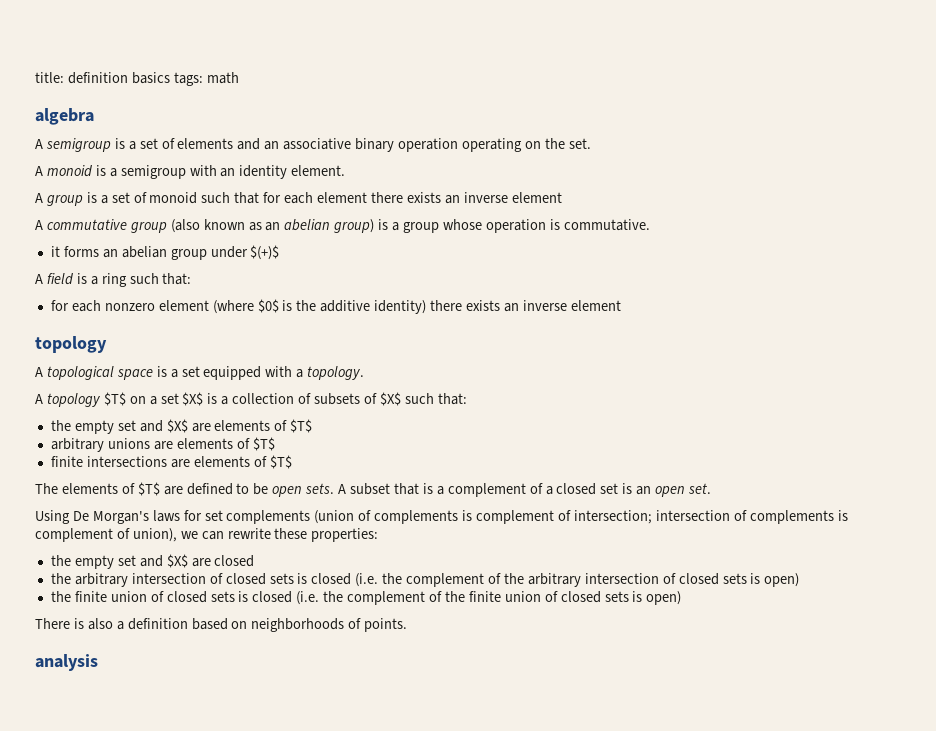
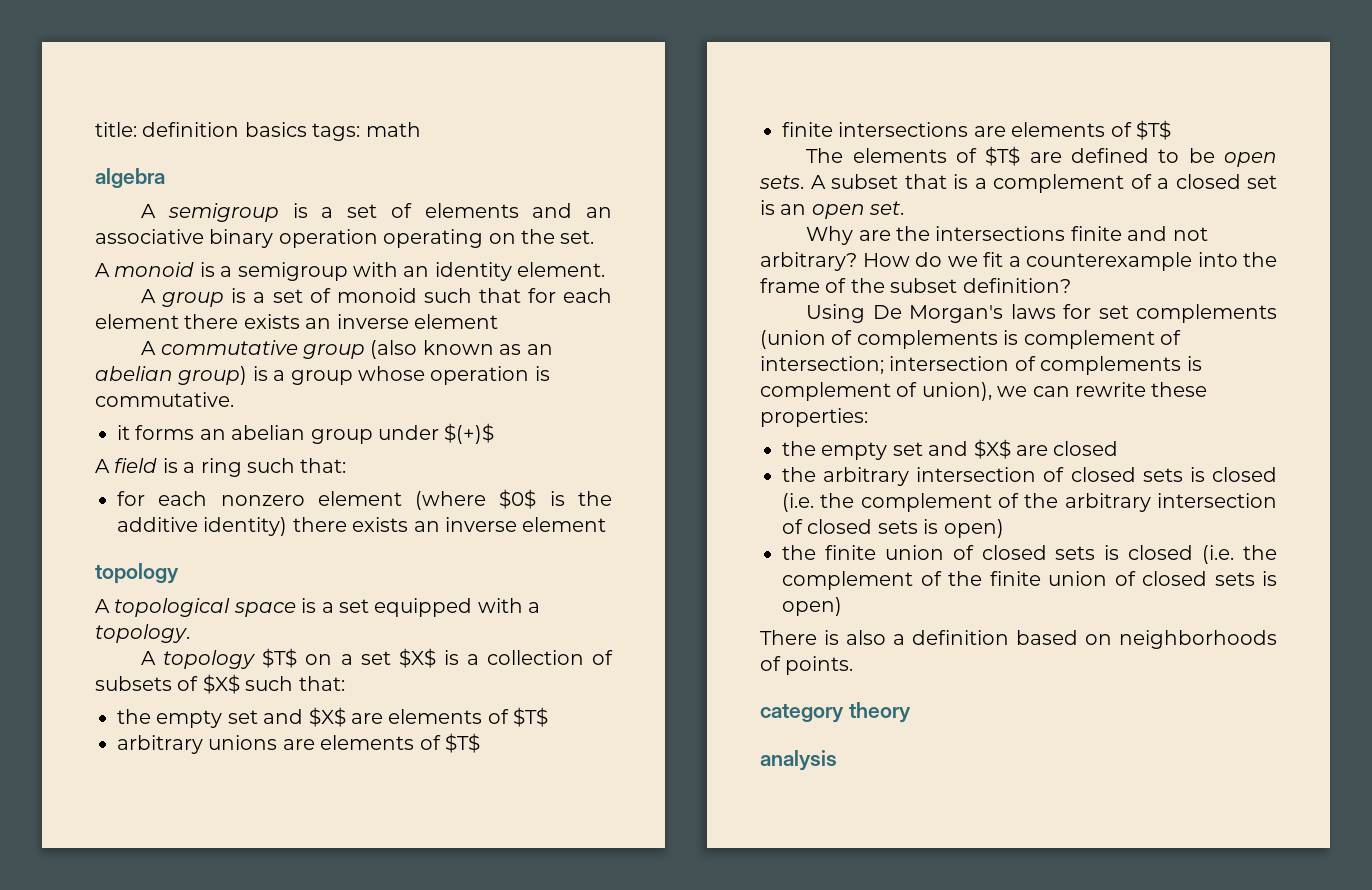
(712, 488) none -> [806,226,1208,245] [760,252,1277,271] [760,278,1071,293] // Why are the intersections finite and not arbitrary? How do we fit a counterexample into the frame of the subset definition?
(408, 625) none -> [760,702,911,723] // category theory

